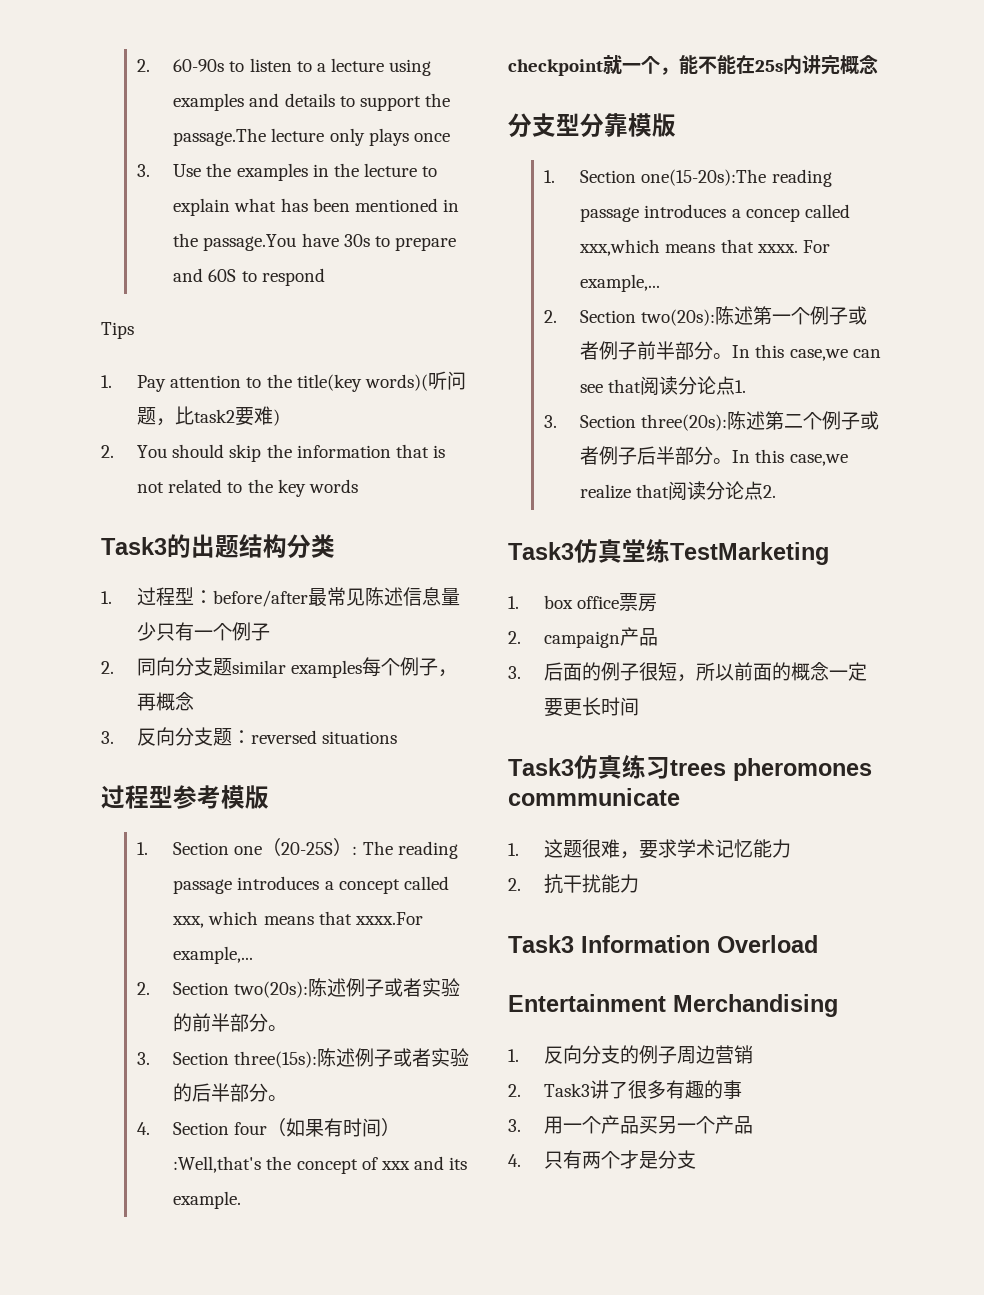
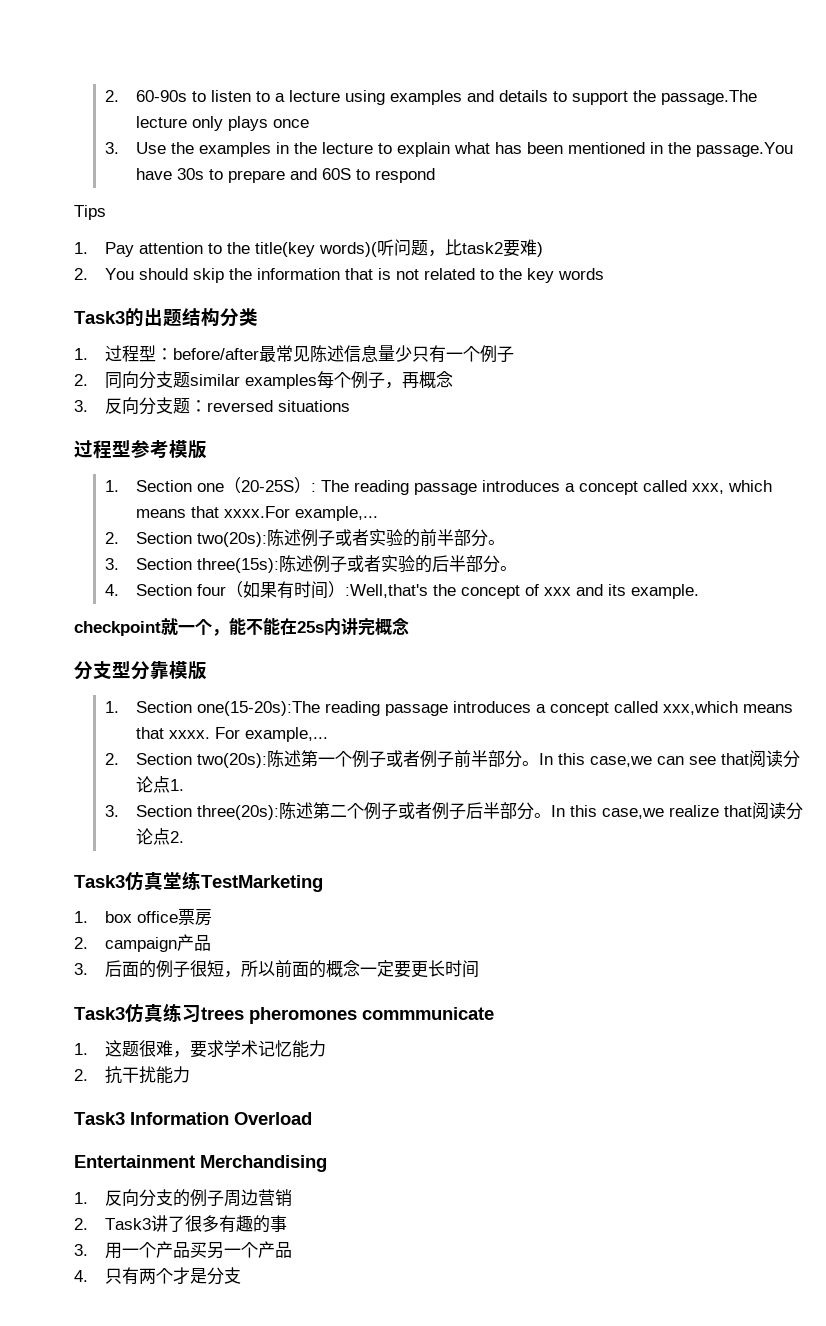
[745,208,800,222] concep -> [550,702,610,716] concept

